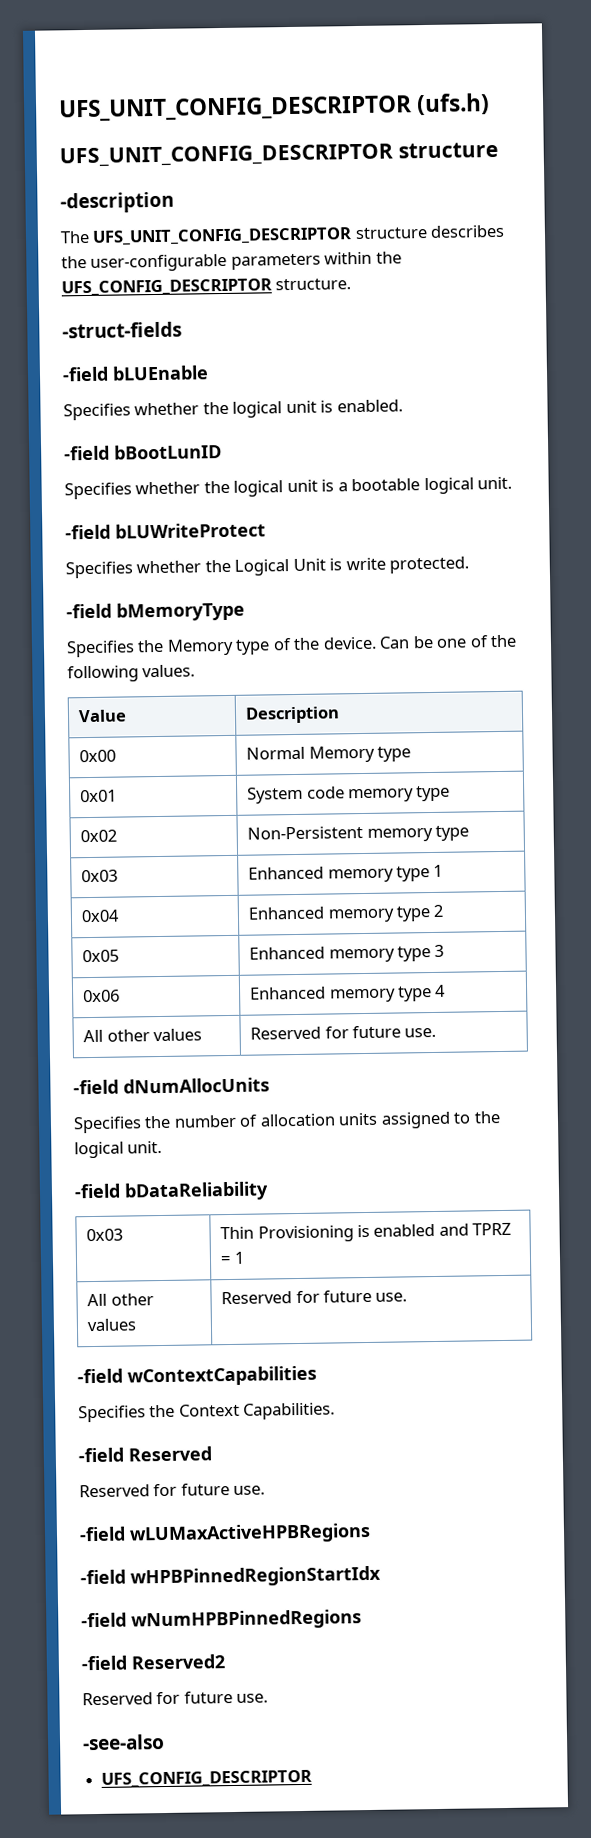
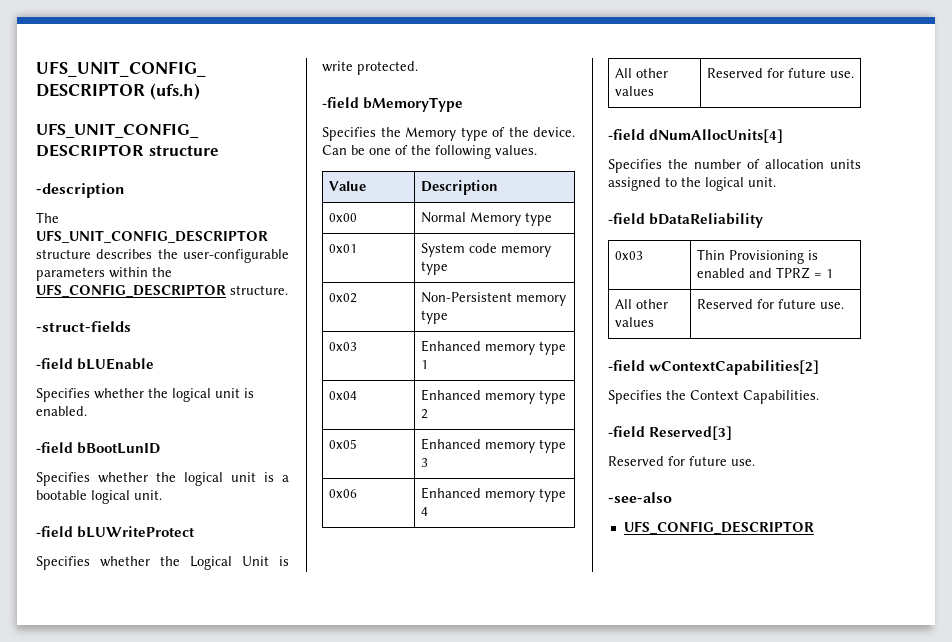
[123,1077,270,1094] dNumAllocUnits -> [649,129,784,143] dNumAllocUnits[4]
[127,1365,317,1387] wContextCapabilities -> [649,360,820,375] wContextCapabilities[2]
[128,1446,212,1462] [79,1483,266,1498] [79,1522,371,1545] [80,1565,381,1588] [81,1609,362,1631] [81,1654,225,1671] Reserved // Reserved for future use. // -field wLUMaxActiveHPBRegions // -field wHPBPinnedRegionStartIdx // -field wNumHPBPinnedRegions // -field Reserved2 -> [649,426,733,440] Reserved[3]

